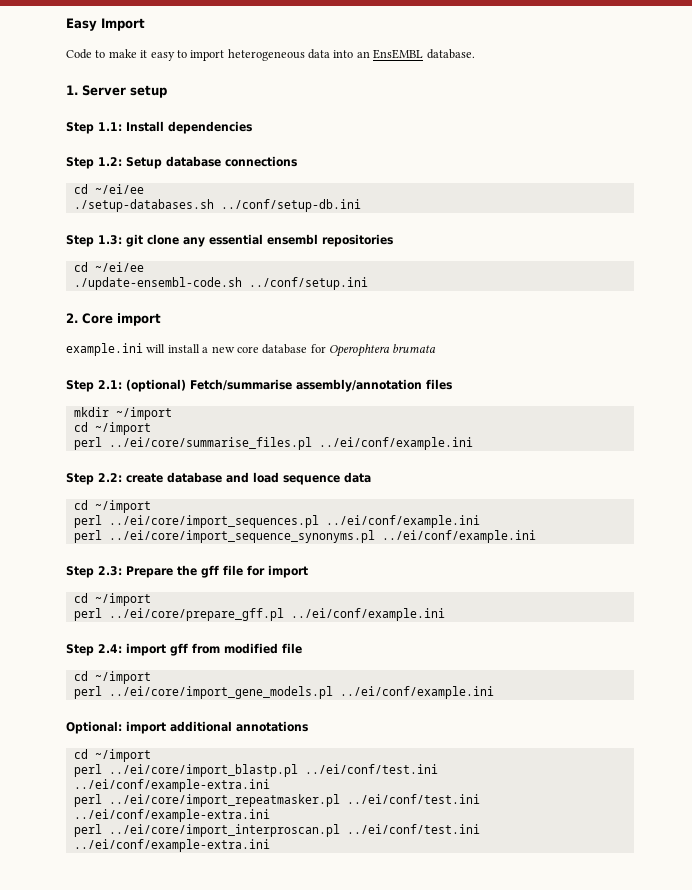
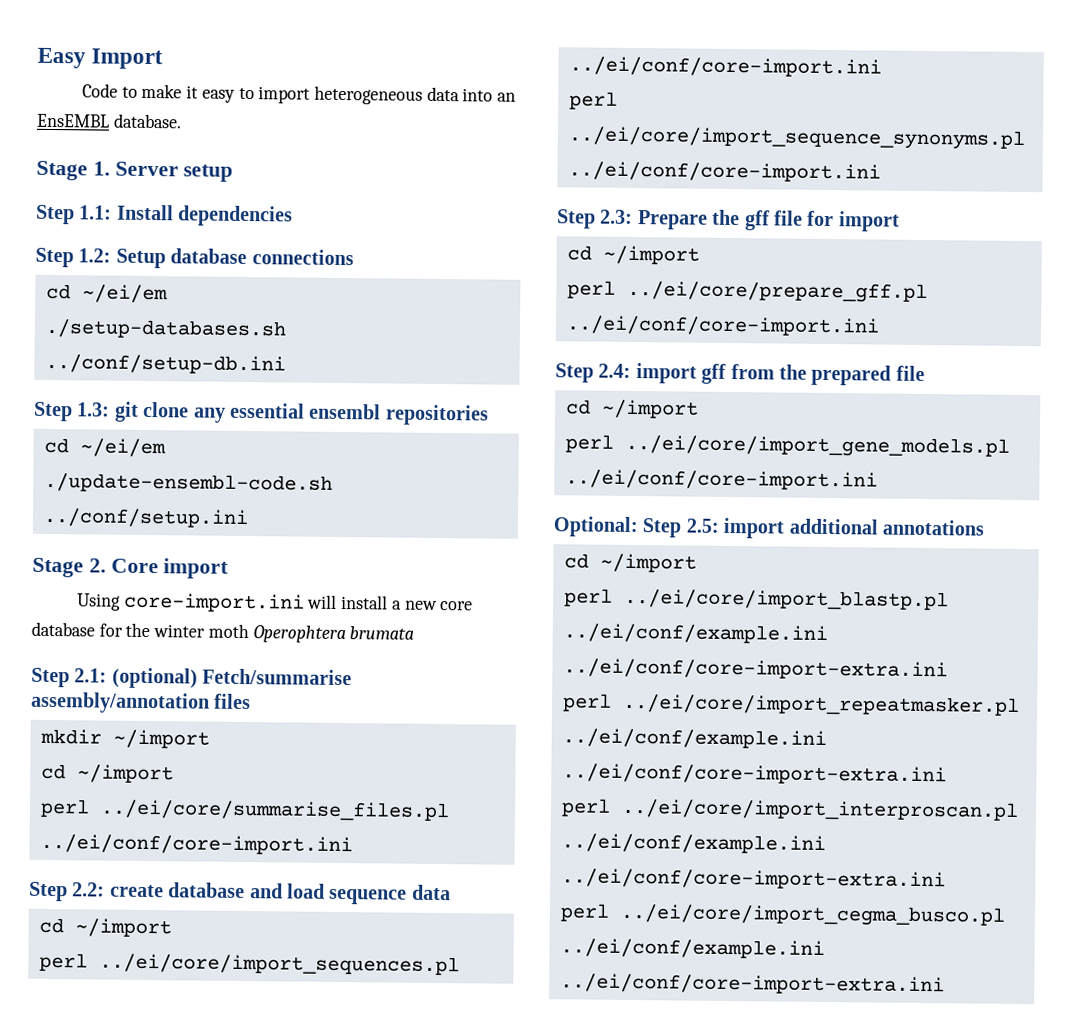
(475, 54) none -> [36,160,88,181] Stage
[94,184,144,194] ~/ei/ee -> [81,284,168,304] ~/ei/em
[94,262,144,272] ~/ei/ee -> [79,438,166,458] ~/ei/em
(368, 283) none -> [32,557,84,578] Stage
[66,343,143,356] example.ini -> [76,592,305,613] Using core-import.ini
(326, 348) none -> [125,622,249,639] the winter moth
[318,437,473,450] ../ei/conf/example.ini -> [39,833,353,856] ../ei/conf/core-import.ini
[325,515,480,528] ../ei/conf/example.ini -> [568,56,882,78] ../ei/conf/core-import.ini
[381,530,536,543] ../ei/conf/example.ini -> [567,161,881,183] ../ei/conf/core-import.ini
[290,608,445,621] ../ei/conf/example.ini -> [565,315,880,337] ../ei/conf/core-import.ini
[224,643,278,654] modified -> [779,364,892,386] the prepared
[339,686,494,699] ../ei/conf/example.ini -> [564,469,878,491] ../ei/conf/core-import.ini
(122, 727) none -> [642,518,719,538] Step 2.5:
[304,764,438,774] [73,779,270,792] ../ei/conf/test.ini ../ei/conf/example-extra.ini -> [562,623,828,645] [562,658,948,681] ../ei/conf/example.ini ../ei/conf/core-import-extra.ini
[346,794,480,804] [73,809,270,822] ../ei/conf/test.ini ../ei/conf/example-extra.ini -> [561,728,827,750] [561,763,947,786] ../ei/conf/example.ini ../ei/conf/core-import-extra.ini
[346,824,480,834] [73,839,270,852] ../ei/conf/test.ini ../ei/conf/example-extra.ini -> [560,833,826,854] [560,868,946,891] [559,903,1006,927] [559,938,825,959] [559,973,945,996] ../ei/conf/example.ini ../ei/conf/core-import-extra.ini // perl ../ei/core/import_cegma_busco.pl ../ei/conf/example.ini ../ei/conf/core-import-extra.ini

